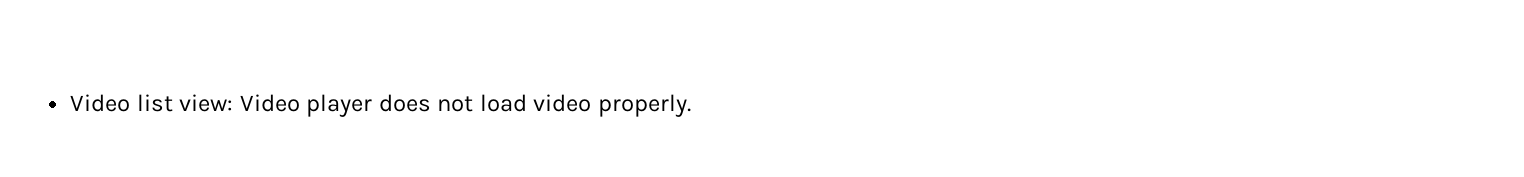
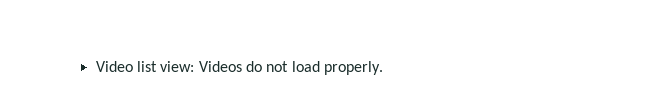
[239,94,431,117] Video player does -> [198,61,262,72] Videos do
[533,94,592,112] video -> (320, 66) none

